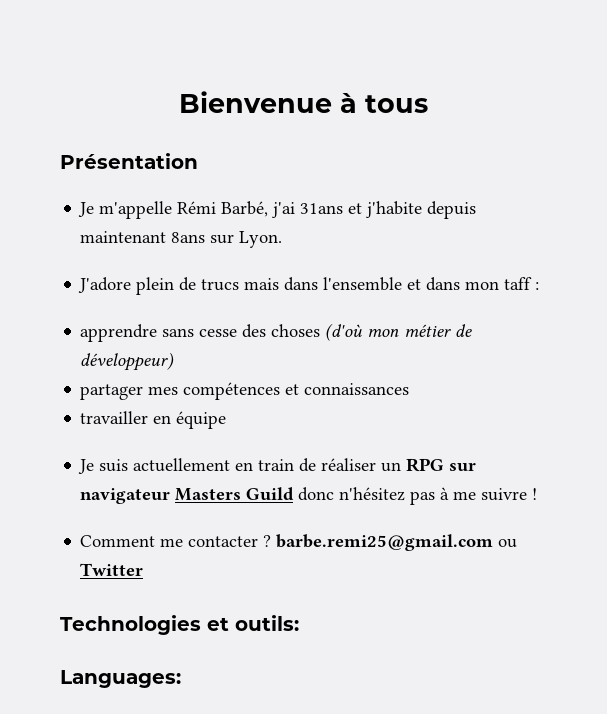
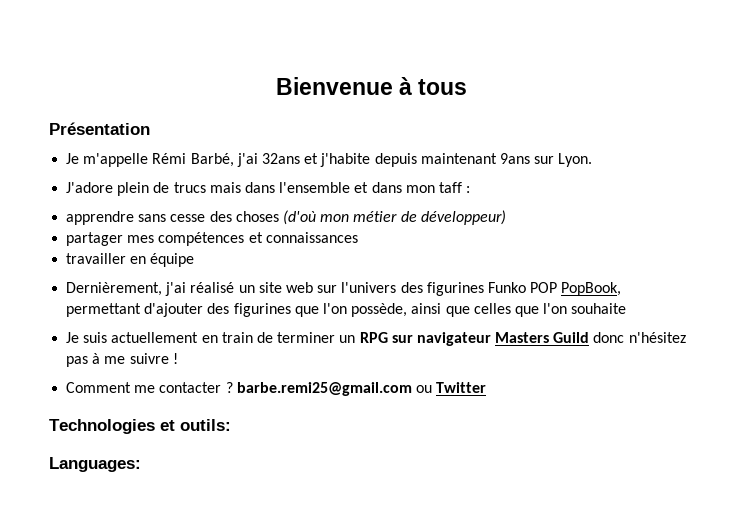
[300,203,344,214] 31ans -> [261,153,300,164] 32ans
[171,232,206,243] 8ans -> [499,153,530,164] 9ans
(227, 420) none -> [66,282,622,296] [66,303,627,317] // Dernièrement, j'ai réalisé un site web sur l'univers des figurines Funko POP PopBook, permettant d'ajouter des figurines que l'on possède, ainsi que celles que l'on souhaite
[321,458,377,471] réaliser -> [277,332,336,343] terminer

